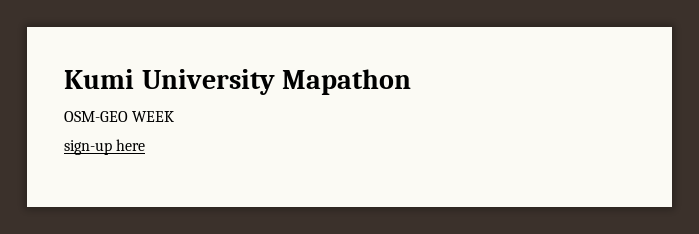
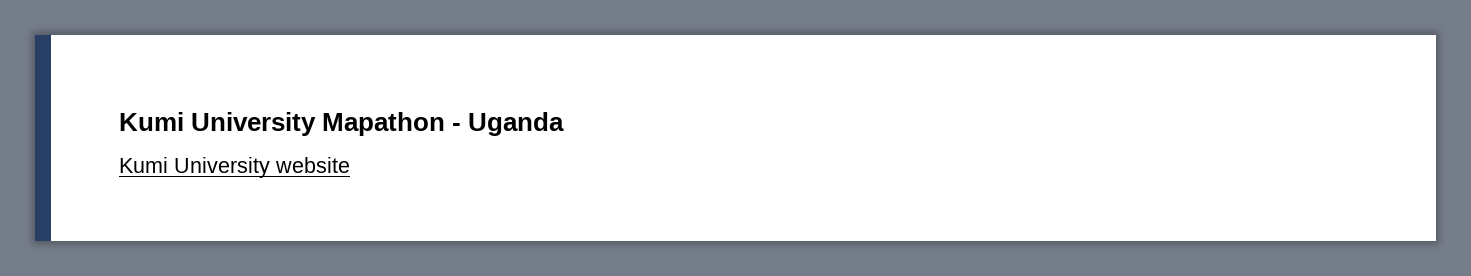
[64,111,175,122] [64,139,146,155] // OSM-GEO WEEK // sign-up here -> [452,112,565,136] [119,157,350,178] - Uganda // Kumi University website

